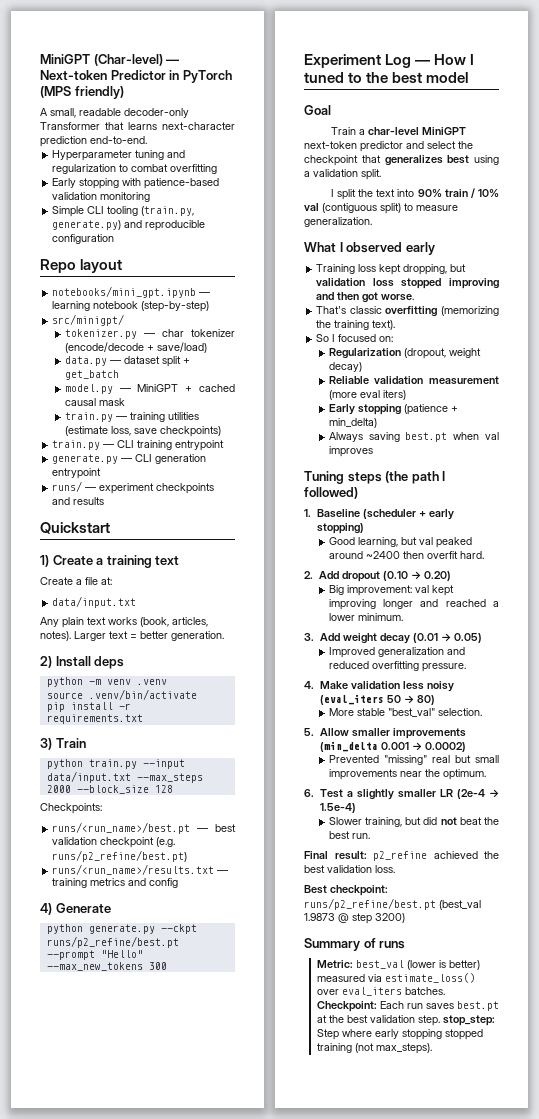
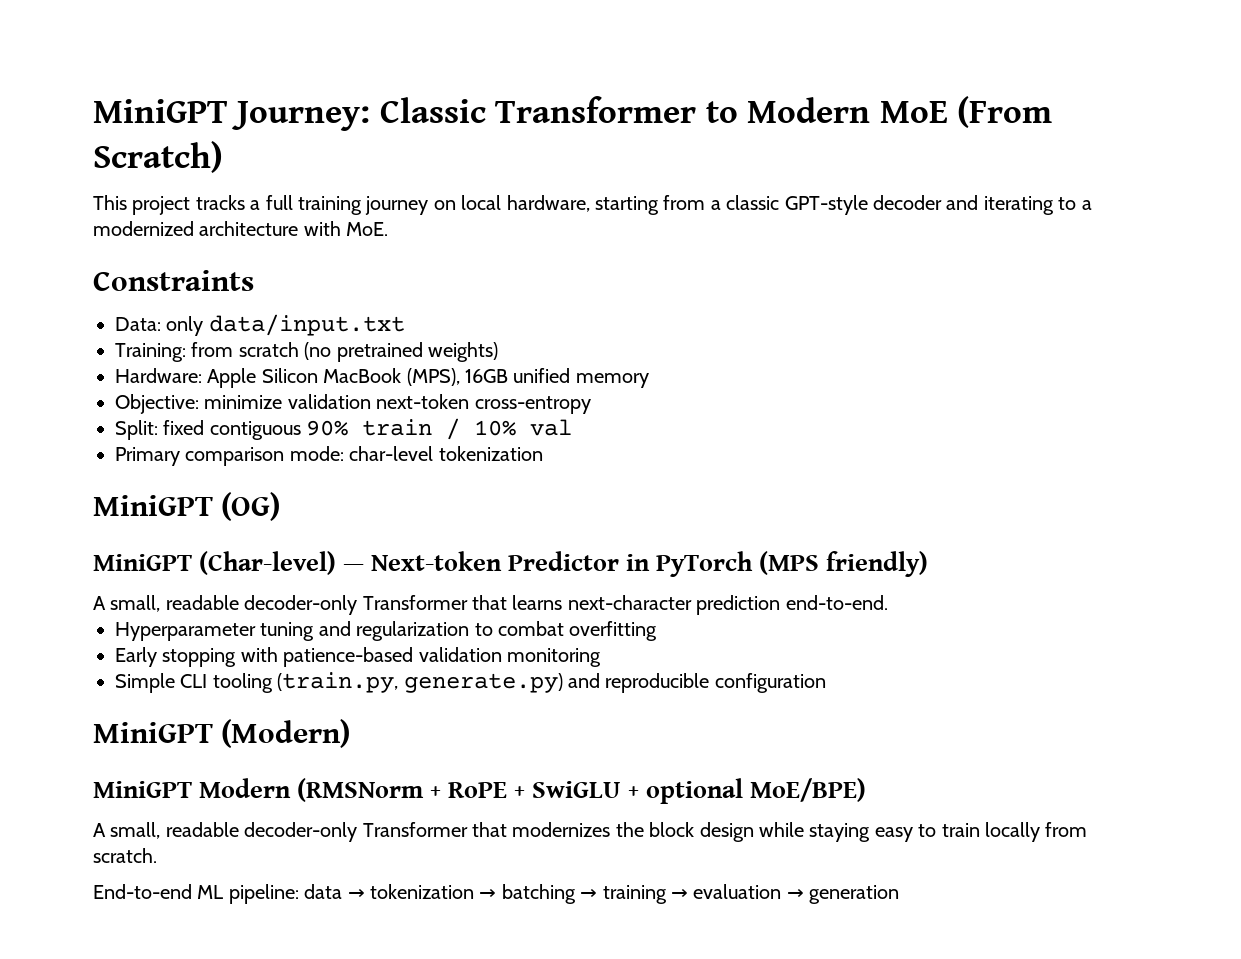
[40,54,90,64] MiniGPT -> [93,96,1053,131] [93,141,223,173] [93,195,1092,215] [93,221,389,236] [93,270,254,291] [115,314,405,336] [115,342,498,362] [115,368,649,388] [115,394,591,414] [115,418,573,440] [115,446,543,466] [93,492,281,521] [93,554,192,571] MiniGPT Journey: Classic Transformer to Modern MoE (From Scratch) // This project tracks a full training journey on local hardware, starting from a classic GPT-style decoder and iterating to a modernized architecture with MoE. // Constraints // Data: only data/input.txt // Training: from scratch (no pretrained weights) // Hardware: Apple Silicon MacBook (MPS), 16GB unified memory // Objective: minimize validation next-token cross-entropy // Split: fixed contiguous 90% train / 10% val // Primary comparison mode: char-level tokenization // MiniGPT (OG) // MiniGPT
[40,259,123,273] [52,286,211,298] [52,301,210,312] [52,314,125,326] [64,329,235,339] [64,342,207,353] [64,356,190,367] [64,370,119,380] [64,384,235,394] [64,398,125,406] [64,412,199,422] [64,426,221,437] [52,440,225,451] [52,454,207,464] [52,468,102,479] [52,481,215,494] [52,497,105,505] [40,522,110,534] [40,555,180,568] [40,577,112,585] [52,596,137,608] [40,617,208,628] [40,631,224,641] [40,656,125,669] [46,677,167,687] [46,689,197,700] [46,702,131,712] [46,714,143,724] [40,738,86,750] [46,759,185,769] [46,771,203,783] [46,785,173,794] [40,803,102,814] [52,822,236,834] [52,837,176,848] [52,850,188,862] [52,864,229,875] [52,878,179,888] [40,903,111,915] [46,924,197,934] [46,936,179,948] [46,950,143,960] [46,962,167,971] [304,54,475,68] [304,72,469,83] [304,105,331,115] [330,127,466,135] [304,141,473,152] [304,155,499,166] [304,169,381,180] [330,188,499,200] [304,203,458,214] [304,217,372,227] [304,242,435,255] [316,264,467,275] [316,278,499,289] [316,292,415,303] [316,306,499,317] [316,320,396,330] [316,334,394,342] [328,348,481,359] [328,362,362,372] [328,376,499,385] [328,390,406,400] [328,404,458,415] [328,418,377,428] [328,432,499,442] [328,446,373,457] [304,471,446,484] [304,487,358,499] [304,509,454,520] [316,523,364,534] [328,537,472,548] [328,551,484,559] [304,571,451,582] [328,585,454,596] [328,599,499,610] [328,613,403,621] [304,633,482,644] [328,647,465,658] [328,661,466,672] [304,681,454,692] [319,694,435,705] [328,708,482,717] [304,728,466,739] [319,741,466,752] [328,755,499,765] [328,769,486,780] [304,789,499,800] [319,803,356,813] [328,817,499,827] [328,831,370,839] [304,851,499,861] [304,865,395,873] [304,885,388,896] [304,898,481,910] [304,913,405,924] [304,938,406,951] [316,960,480,970] [316,973,475,983] [316,987,445,996] [316,1001,499,1012] [316,1015,495,1026] [316,1029,483,1040] [316,1043,432,1054] Repo layout // notebooks/mini_gpt.ipynb — learning notebook (step-by-step) // src/minigpt/ // tokenizer.py — char tokenizer (encode/decode + save/load) // data.py — dataset split + get_batch // model.py — MiniGPT + cached causal mask // train.py — training utilities (estimate loss, save checkpoints) // train.py — CLI training entrypoint // generate.py — CLI generation entrypoint // runs/ — experiment checkpoints and results // Quickstart // 1) Create a training text // Create a file at: // data/input.txt // Any plain text works (book, articles, notes). Larger text = better generation. // 2) Install deps // python -m venv .venv // source .venv/bin/activate // pip install -r requirements.txt // 3) Train // python train.py --input data/input.txt --max_steps 2000 --block_size 128 // Checkpoints: // runs/<run_name>/best.pt — best validation checkpoint (e.g. runs/p2_refine/best.pt) // runs/<run_name>/results.txt — training metrics and config // 4) Generate // python generate.py --ckpt runs/p2_refine/best.pt --prompt "Hello" --max_new_tokens 300 // Experiment Log — How I tuned to the best model // Goal // Train a char-level MiniGPT next-token predictor and select the checkpoint that generalizes best using a validation split. // I split the text into 90% train / 10% val (contiguous split) to measure generalization. // What I observed early // Training loss kept dropping, but validation loss stopped improving and then got worse. // That's classic overfitting (memorizing the training text). // So I focused on: // Regularization (dropout, weight decay) // Reliable validation measurement (more eval iters) // Early stopping (patience + min_delta) // Always saving best.pt when val improves // Tuning steps (the path I followed) // 1. Baseline (scheduler + early stopping) // Good learning, but val peaked around ~2400 then overfit hard. // 2. Add dropout (0.10 → 0.20) // Big improvement: val kept improving longer and reached a lower minimum. // 3. Add weight decay (0.01 → 0.05) // Improved generalization and reduced overfitting pressure. // 4. Make validation less noisy (eval_iters 50 → 80) // More stable "best_val" selection. // 5. Allow smaller improvements (min_delta 0.001 → 0.0002) // Prevented "missing" real but small improvements near the optimum. // 6. Test a slightly smaller LR (2e-4 → 1.5e-4) // Slower training, but did not beat the best run. // Final result: p2_refine achieved the best validation loss. // Best checkpoint: runs/p2_refine/best.pt (best_val 1.9873 @ step 3200) // Summary of runs // Metric: best_val (lower is better) measured via estimate_loss() over eval_iters batches. Checkpoint: Each run saves best.pt at the best validation step. stop_step: Step where early stopping stopped training (not max_steps). -> [93,719,351,748] [93,778,867,804] [93,822,1088,842] [93,848,157,863] [93,884,900,904] MiniGPT (Modern) // MiniGPT Modern (RMSNorm + RoPE + SwiGLU + optional MoE/BPE) // A small, readable decoder-only Transformer that modernizes the block design while staying easy to train locally from scratch. // End-to-end ML pipeline: data → tokenization → batching → training → evaluation → generation

